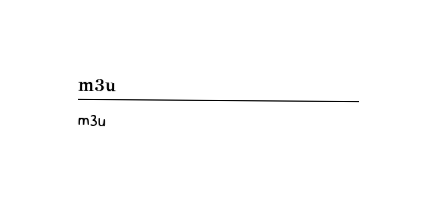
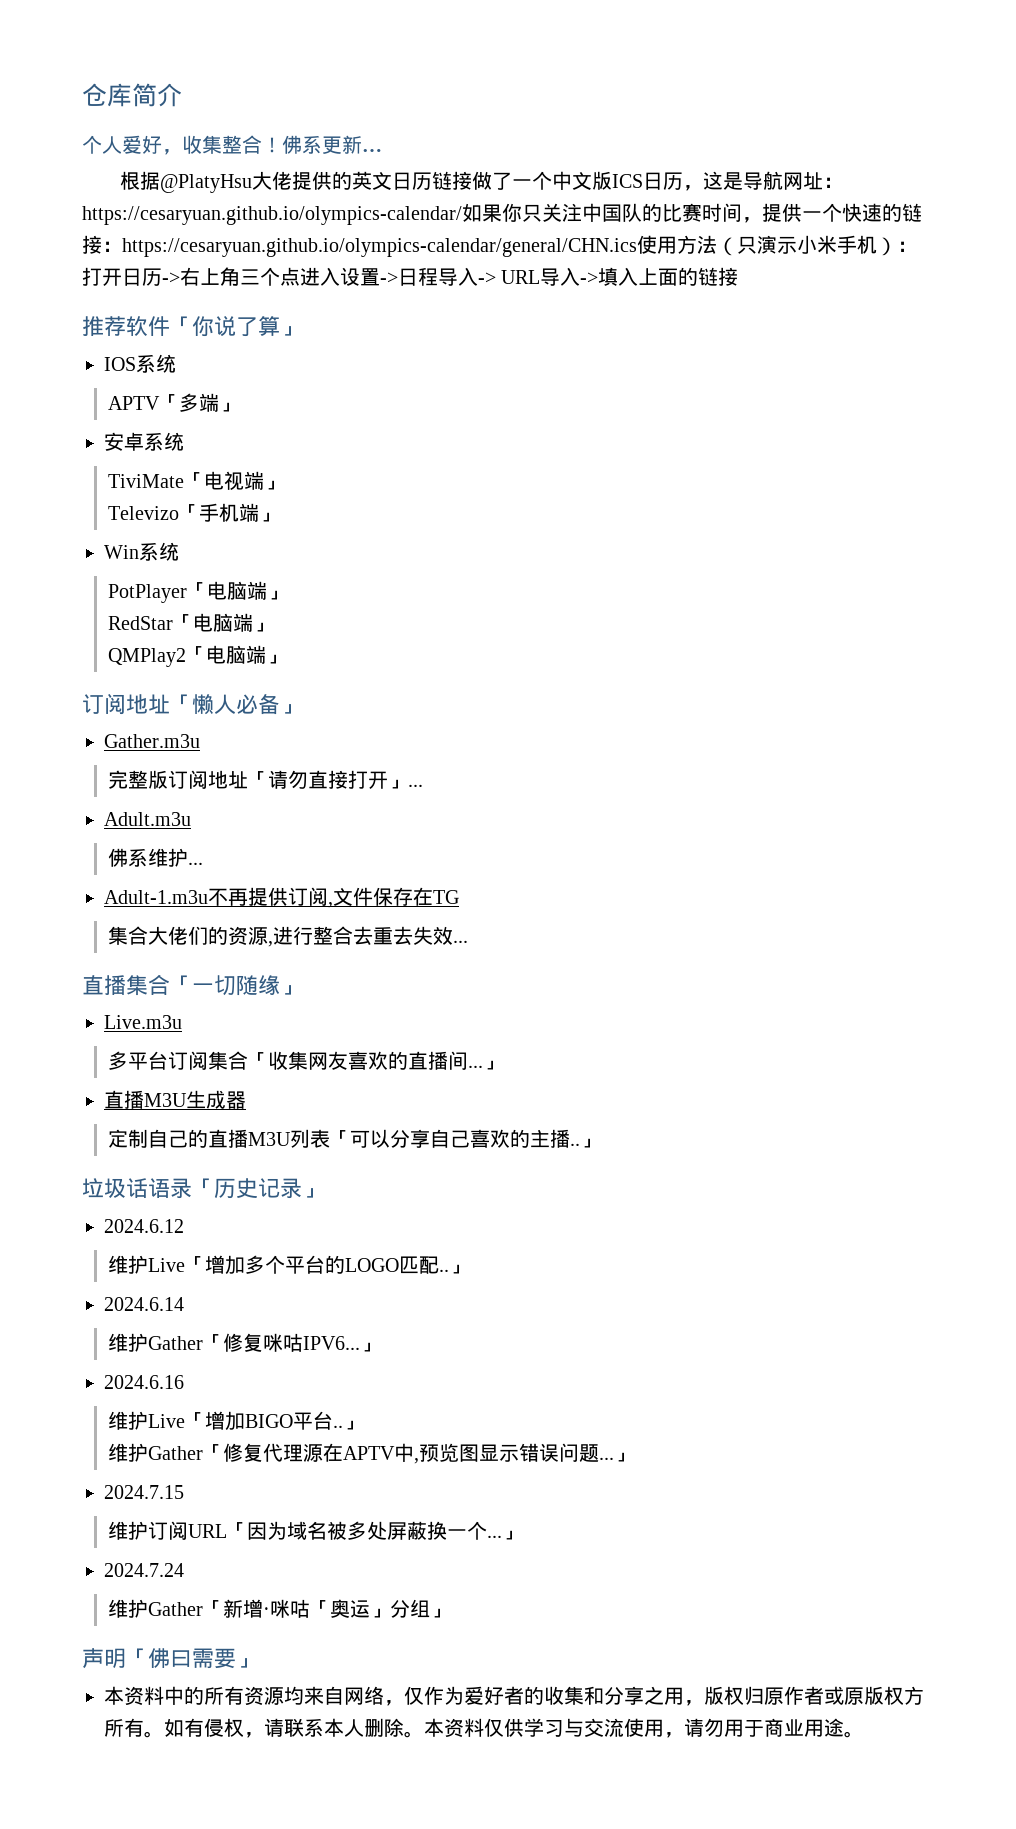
[78,78,117,93] [77,114,106,127] m3u // m3u -> [82,83,182,107] [82,135,382,155] [120,171,844,193] [82,203,922,225] [82,235,917,257] [82,267,739,286] [82,316,302,337] [104,354,176,373] [108,393,240,412] [104,432,184,451] [108,471,285,491] [108,503,280,522] [104,542,179,561] [108,581,288,603] [108,613,274,632] [108,645,287,667] [82,693,302,715] [104,734,200,748] [108,770,424,789] [104,812,191,826] [108,848,204,867] [104,887,459,908] [108,926,469,947] [82,974,302,996] [104,1015,182,1029] [108,1051,504,1070] [104,1090,246,1109] [108,1129,601,1148] [82,1178,324,1199] [104,1219,184,1233] [108,1255,470,1275] [104,1297,184,1311] [108,1333,381,1352] [104,1375,184,1389] [108,1411,364,1431] [108,1443,635,1464] [104,1485,184,1499] [108,1521,523,1540] [104,1563,184,1577] [108,1599,451,1618] [82,1648,258,1669] [104,1686,924,1706] [104,1718,864,1738] 仓库简介 // 个人爱好，收集整合！佛系更新… // 根据@PlatyHsu大佬提供的英文日历链接做了一个中文版ICS日历，这是导航网址：https://cesaryuan.github.io/olympics-calendar/如果你只关注中国队的比赛时间，提供一个快速的链接：https://cesaryuan.github.io/olympics-calendar/general/CHN.ics使用方法（只演示小米手机）：打开日历->右上角三个点进入设置->日程导入-> URL导入->填入上面的链接 // 推荐软件「你说了算」 // IOS系统 // APTV「多端」 // 安卓系统 // TiviMate「电视端」 // Televizo「手机端」 // Win系统 // PotPlayer「电脑端」 // RedStar「电脑端」 // QMPlay2「电脑端」 // 订阅地址「懒人必备」 // Gather.m3u // 完整版订阅地址「请勿直接打开」... // Adult.m3u // 佛系维护... // Adult-1.m3u不再提供订阅,文件保存在TG // 集合大佬们的资源,进行整合去重去失效... // 直播集合「一切随缘」 // Live.m3u // 多平台订阅集合「收集网友喜欢的直播间...」 // 直播M3U生成器 // 定制自己的直播M3U列表「可以分享自己喜欢的主播..」 // 垃圾话语录「历史记录」 // 2024.6.12 // 维护Live「增加多个平台的LOGO匹配..」 // 2024.6.14 // 维护Gather「修复咪咕IPV6...」 // 2024.6.16 // 维护Live「增加BIGO平台..」 // 维护Gather「修复代理源在APTV中,预览图显示错误问题...」 // 2024.7.15 // 维护订阅URL「因为域名被多处屏蔽换一个...」 // 2024.7.24 // 维护Gather「新增·咪咕「奥运」分组」 // 声明「佛曰需要」 // 本资料中的所有资源均来自网络，仅作为爱好者的收集和分享之用，版权归原作者或原版权方所有。如有侵权，请联系本人删除。本资料仅供学习与交流使用，请勿用于商业用途。

